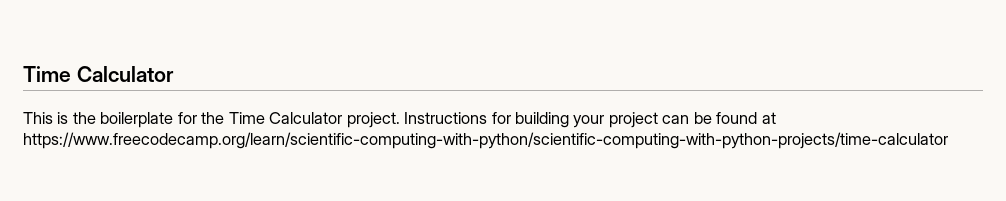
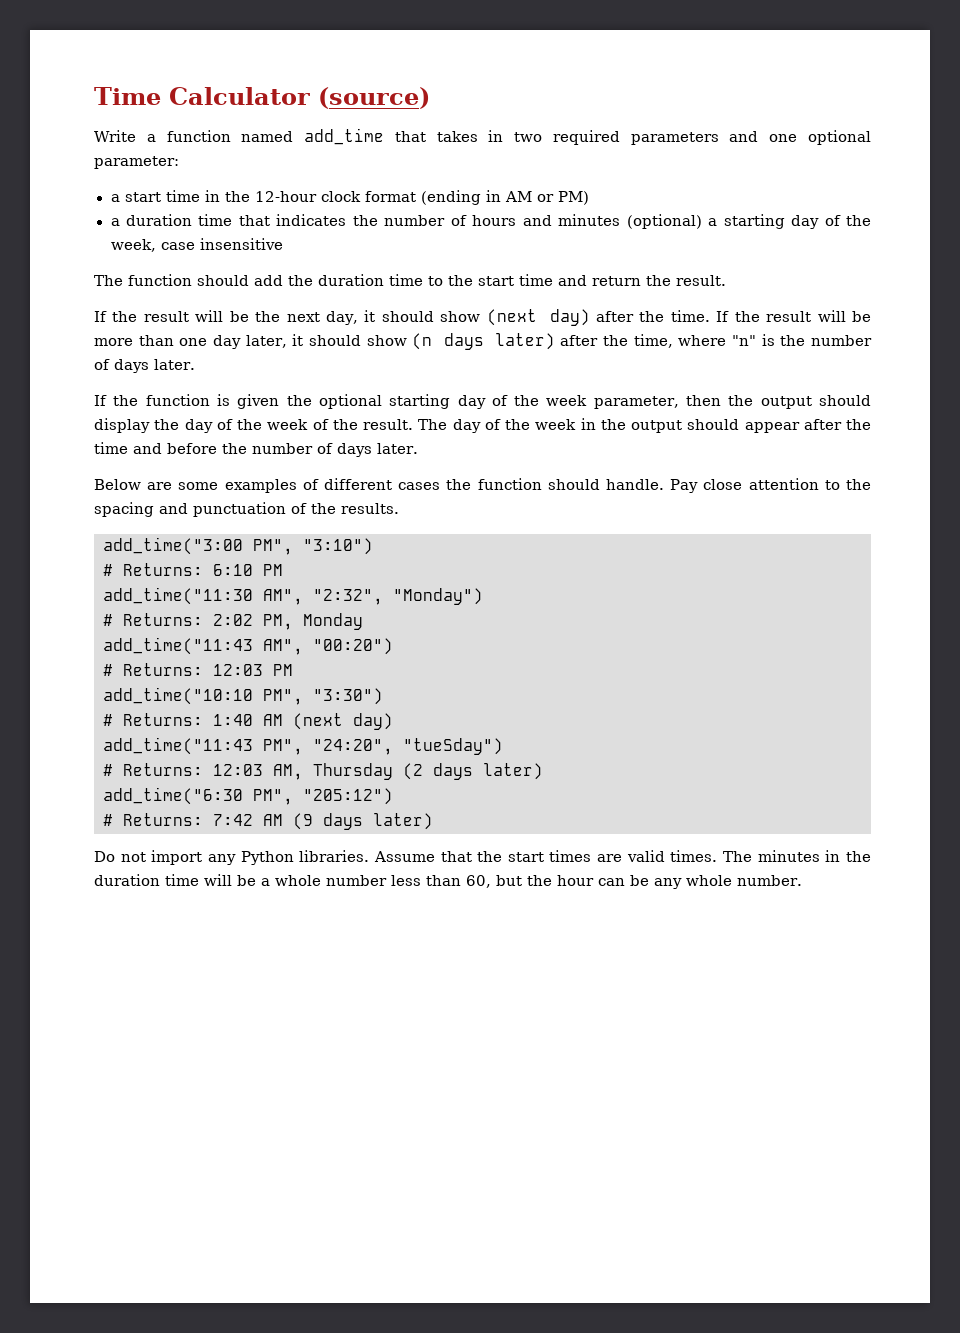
[23,66,174,82] [23,112,776,128] [23,132,948,149] Time Calculator // This is the boilerplate for the Time Calculator project. Instructions for building your project can be found at https://www.freecodecamp.org/learn/scientific-computing-with-python/scientific-computing-with-python-projects/time-calculator -> [94,87,430,109] [94,128,871,145] [94,156,179,169] [110,190,589,205] [110,214,871,229] [110,238,283,252] [94,274,726,286] [94,309,872,326] [94,333,873,350] [94,359,195,373] [94,394,871,409] [94,418,871,433] [94,442,418,457] [94,478,872,493] [94,502,399,517] [103,537,373,555] [103,563,283,576] [103,587,483,605] [103,613,363,630] [103,637,393,655] [103,663,293,676] [103,687,383,705] [103,713,393,730] [103,737,503,755] [103,763,543,780] [103,787,393,805] [103,813,433,830] [94,850,871,865] [94,874,802,889] Time Calculator (source) // Write a function named add_time that takes in two required parameters and one optional parameter: // a start time in the 12-hour clock format (ending in AM or PM) // a duration time that indicates the number of hours and minutes (optional) a starting day of the week, case insensitive // The function should add the duration time to the start time and return the result. // If the result will be the next day, it should show (next day) after the time. If the result will be more than one day later, it should show (n days later) after the time, where "n" is the number of days later. // If the function is given the optional starting day of the week parameter, then the output should display the day of the week of the result. The day of the week in the output should appear after the time and before the number of days later. // Below are some examples of different cases the function should handle. Pay close attention to the spacing and punctuation of the results. // add_time("3:00 PM", "3:10") // # Returns: 6:10 PM // add_time("11:30 AM", "2:32", "Monday") // # Returns: 2:02 PM, Monday // add_time("11:43 AM", "00:20") // # Returns: 12:03 PM // add_time("10:10 PM", "3:30") // # Returns: 1:40 AM (next day) // add_time("11:43 PM", "24:20", "tueSday") // # Returns: 12:03 AM, Thursday (2 days later) // add_time("6:30 PM", "205:12") // # Returns: 7:42 AM (9 days later) // Do not import any Python libraries. Assume that the start times are valid times. The minutes in the duration time will be a whole number less than 60, but the hour can be any whole number.

